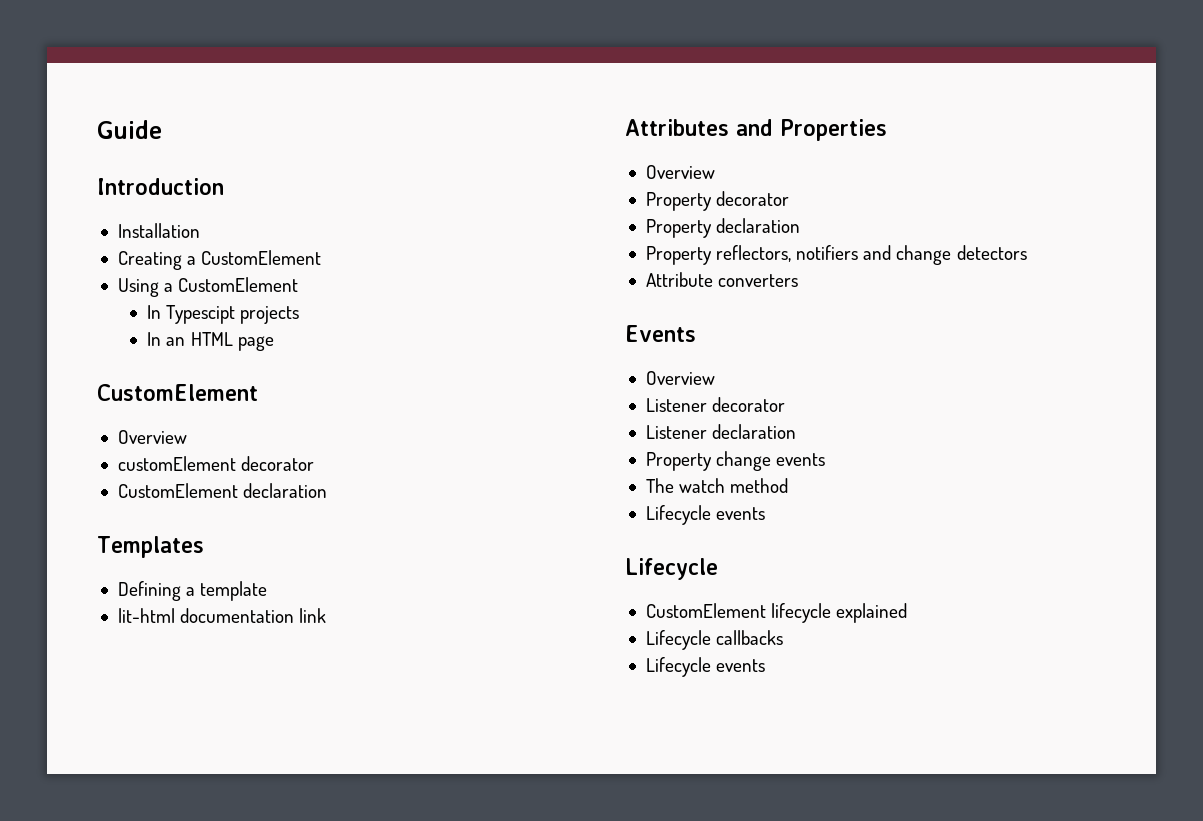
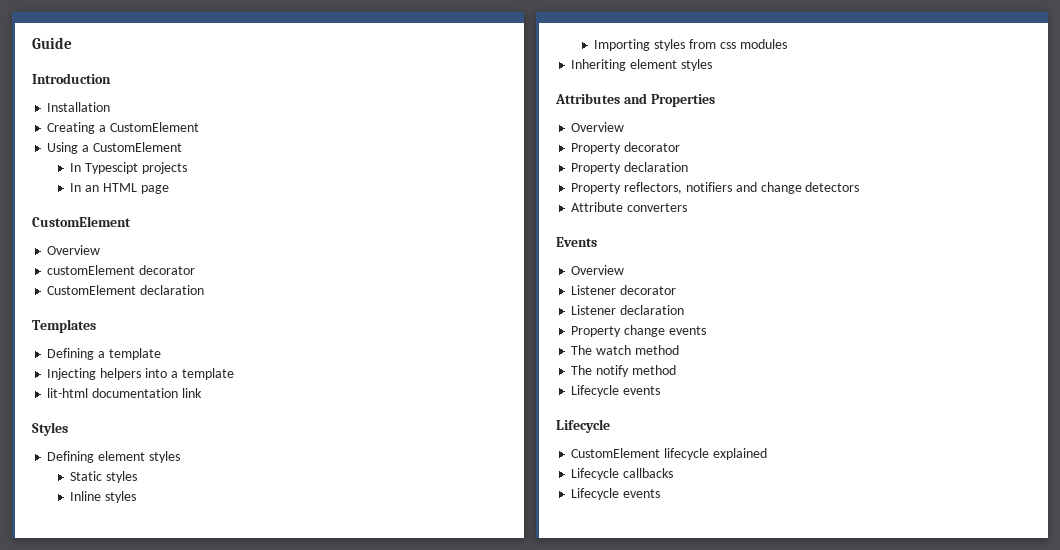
[117,608,327,623] lit-html documentation link -> [47,368,234,380] [47,388,202,398] [32,422,68,436] [47,451,180,463] [70,471,138,483] [70,491,137,503] [594,39,787,51] [571,59,712,71] Injecting helpers into a template // lit-html documentation link // Styles // Defining element styles // Static styles // Inline styles // Importing styles from css modules // Inheriting element styles
(789, 485) none -> [571,365,676,377] // The notify method

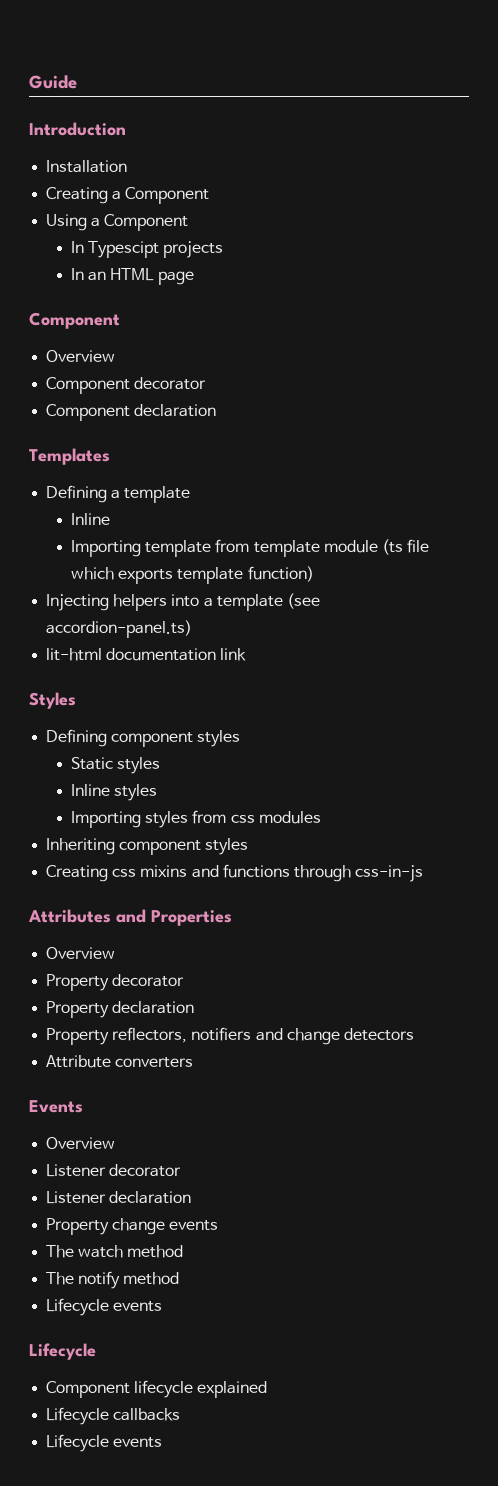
[109,122,199,132] CustomElement -> [125,187,210,204] Component
[92,142,182,152] CustomElement -> [104,214,189,231] Component
[32,216,131,227] [47,245,101,255] [47,265,196,275] [47,285,137,295] CustomElement // Overview // customElement decorator // CustomElement -> [29,312,120,329] [46,350,116,362] [46,377,207,394] [46,404,131,421] Component // Overview // Component decorator // Component
(161, 354) none -> [71,513,111,525] [71,539,430,557] [71,566,314,584] // Inline // Importing template from template module (ts file which exports template function)
(234, 374) none -> [286,593,320,609] [46,620,193,638] (see accordion-panel.ts)
[98,451,146,461] element -> [111,732,194,747] component
[630,59,712,71] element styles -> [119,838,249,855] [46,864,424,882] component styles // Creating css mixins and functions through css-in-js
[571,448,661,458] CustomElement -> [46,1381,131,1398] Component

